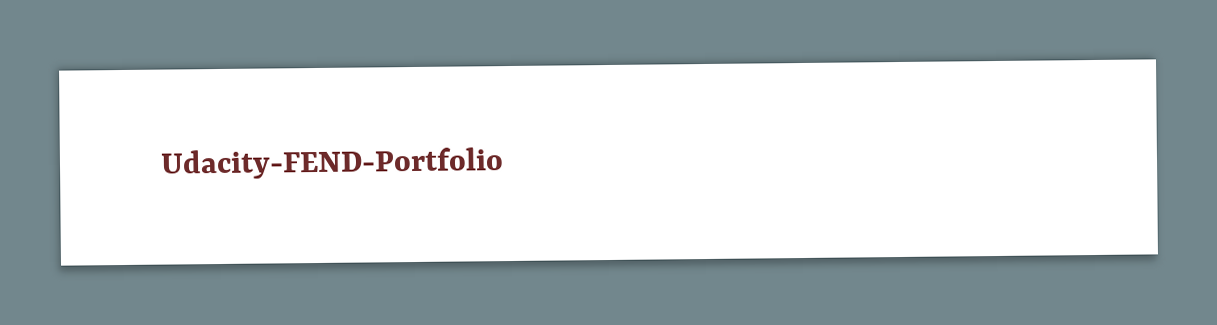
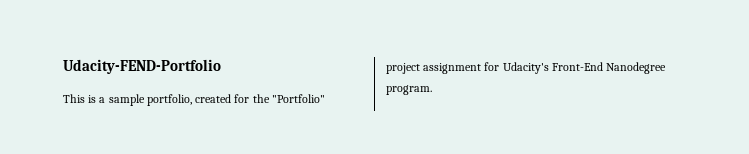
(504, 163) none -> [63,94,325,106] [386,62,667,74] [386,85,432,95] // This is a sample portfolio, created for the "Portfolio" project assignment for Udacity's Front-End Nanodegree program.

